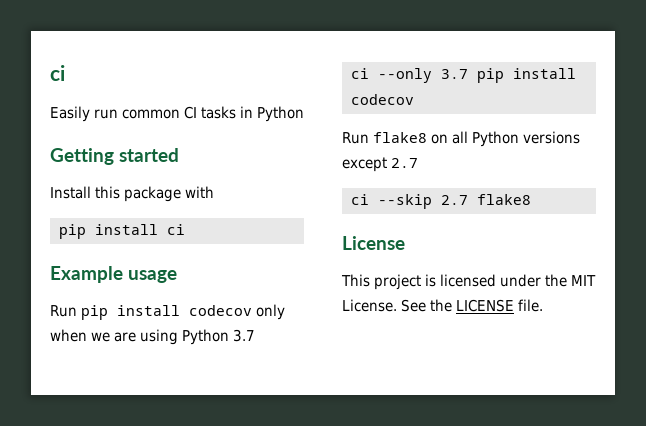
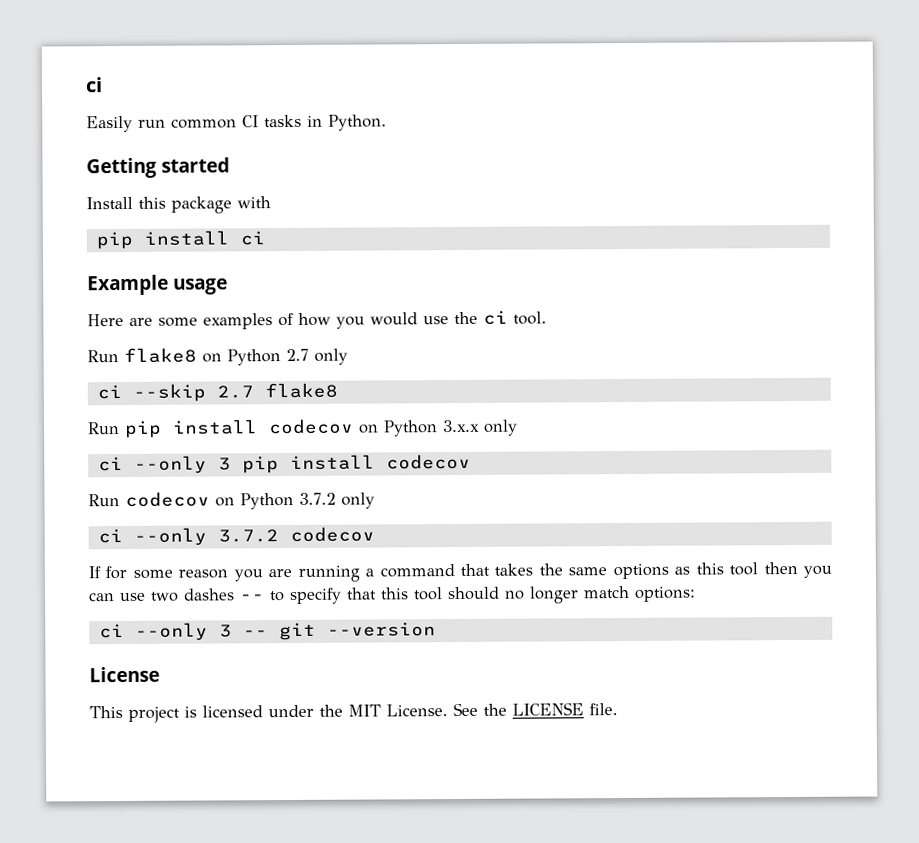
[257,106,304,122] Python -> [328,114,387,131] Python.
[50,304,285,320] [50,329,255,345] [350,68,468,83] Run pip install codecov only when we are using Python 3.7 // ci --only 3.7 -> [87,310,547,330] [87,347,348,366] [96,382,338,402] [87,418,518,438] [97,455,231,474] Here are some examples of how you would use the ci tool. // Run flake8 on Python 2.7 only // ci --skip 2.7 flake8 // Run pip install codecov on Python 3.x.x only // ci --only 3
[373,131,580,147] [342,157,418,172] [350,194,531,209] flake8 on all Python versions except 2.7 // ci --skip 2.7 flake8 -> [125,491,375,510] [97,526,375,546] [88,561,833,582] [89,585,696,605] [98,622,436,641] codecov on Python 3.7.2 only // ci --only 3.7.2 codecov // If for some reason you are running a command that takes the same options as this tool then you can use two dashes -- to specify that this tool should no longer match options: // ci --only 3 -- git --version

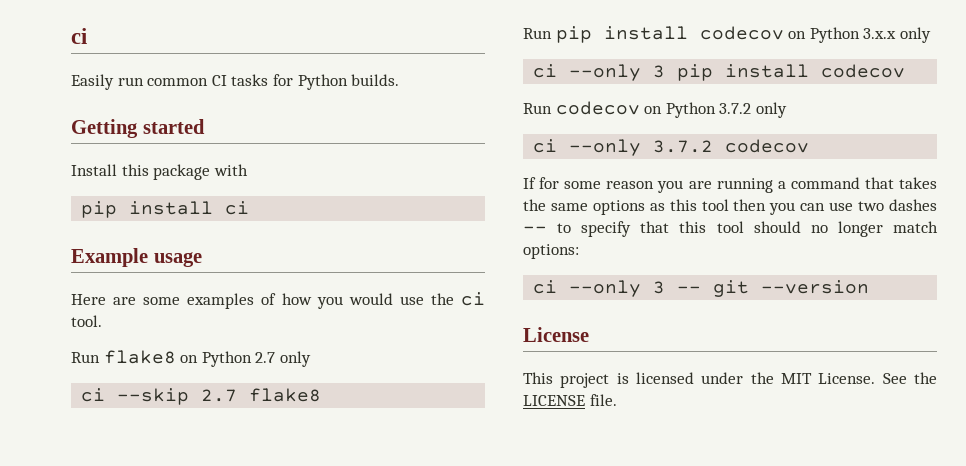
[307,114,387,131] in Python. -> [272,74,400,90] for Python builds.

